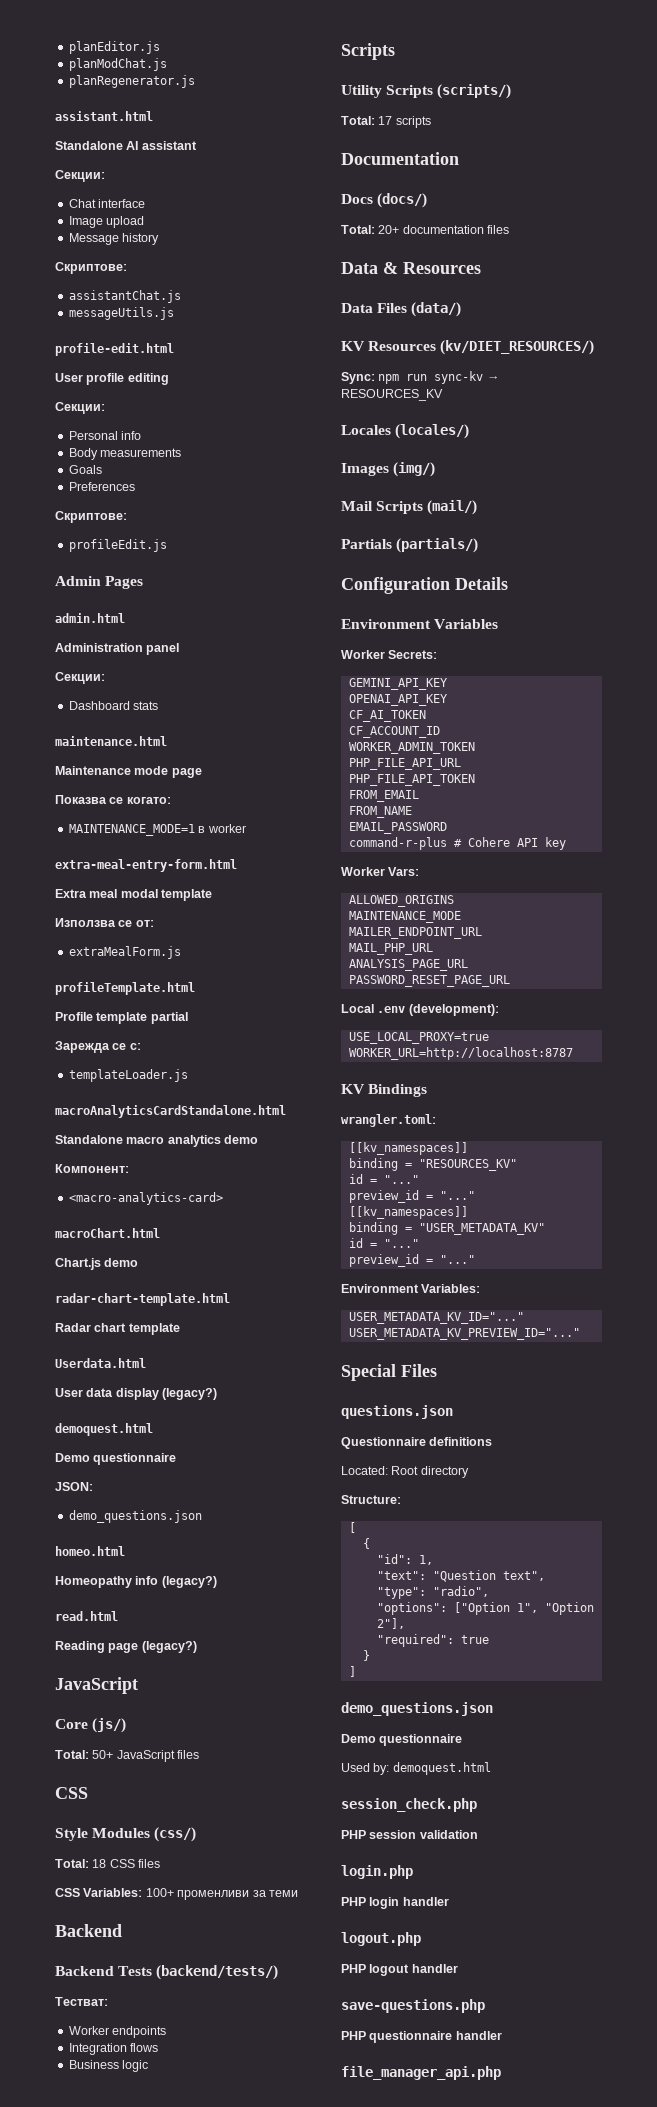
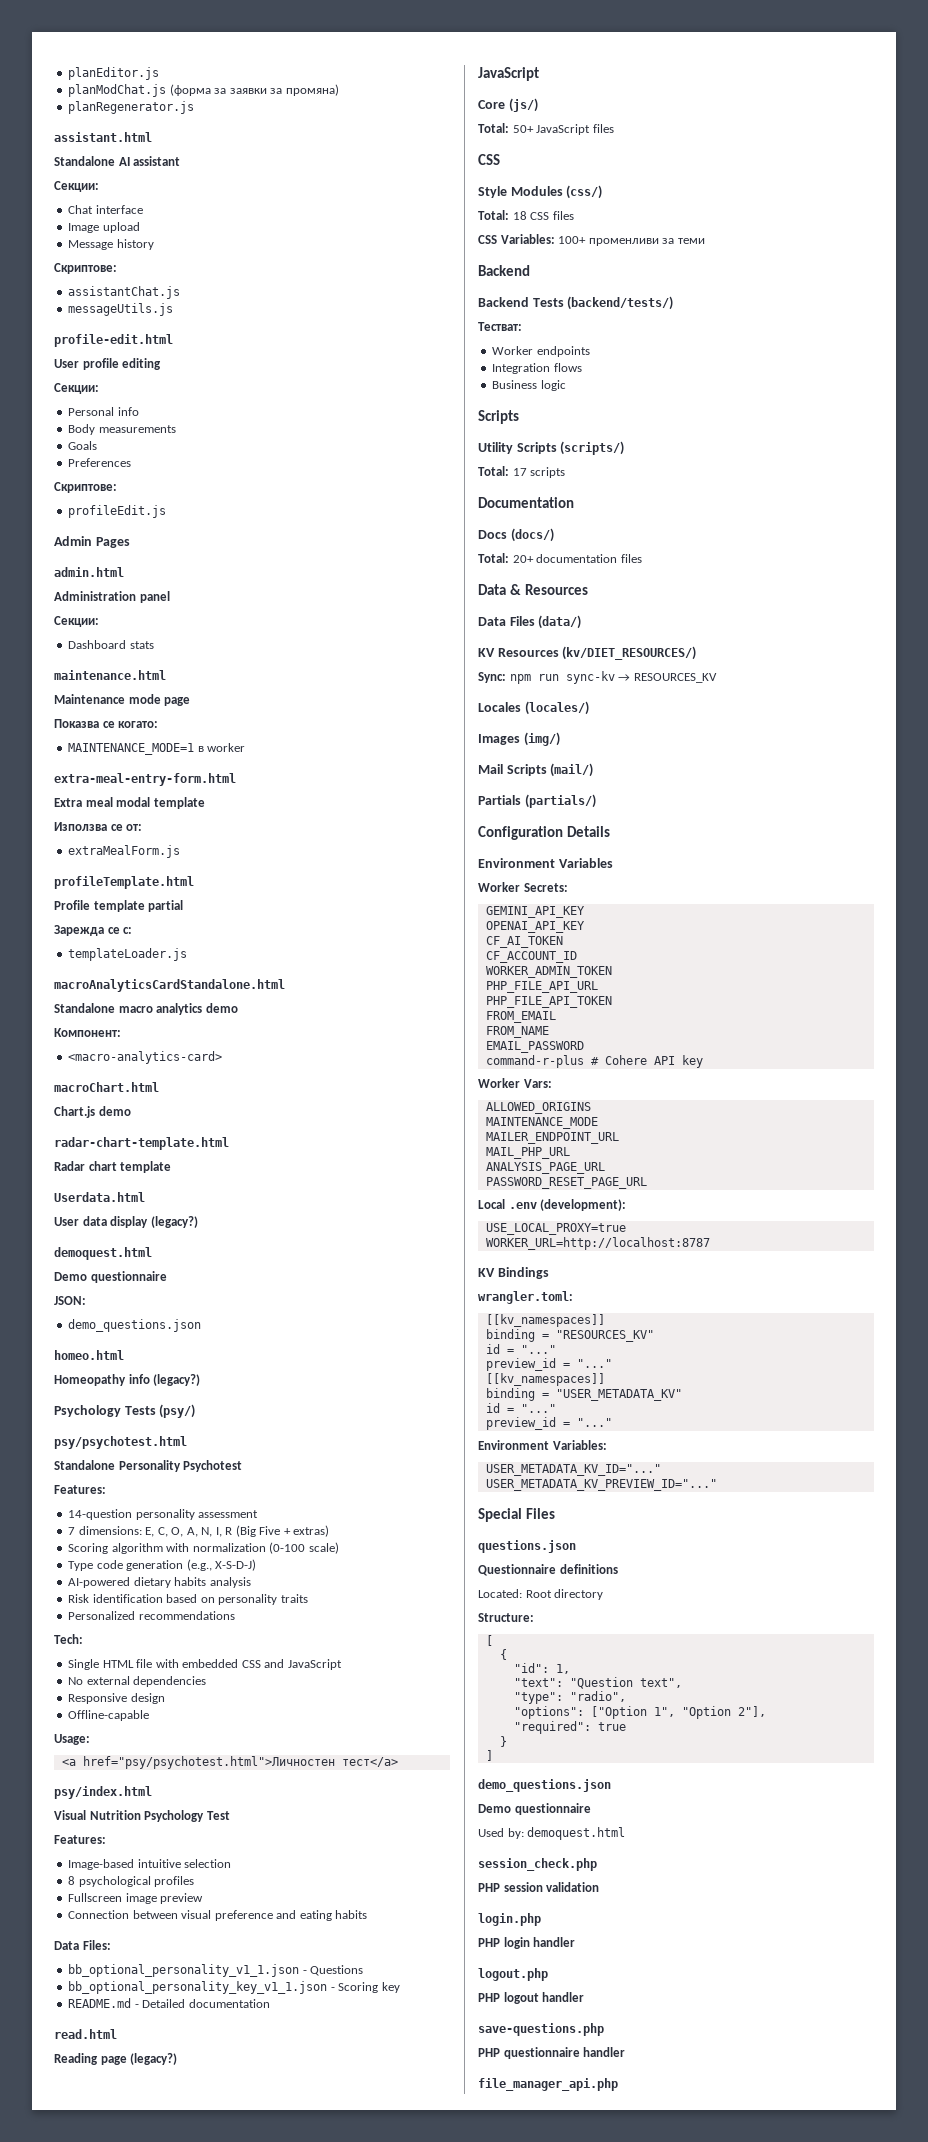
(167, 64) none -> [169,84,339,96] (форма за заявки за промяна)
(217, 1582) none -> [54,1404,196,1418] [54,1436,187,1449] [54,1460,243,1472] [54,1485,106,1494] [68,1509,259,1520] [68,1525,330,1537] [68,1542,339,1554] [68,1559,257,1571] [68,1577,251,1588] [68,1594,308,1605] [68,1611,235,1620] [54,1634,83,1644] [68,1659,342,1670] [68,1676,207,1687] [68,1693,165,1704] [68,1710,150,1721] [54,1734,90,1745] [61,1756,398,1769] [54,1786,152,1799] [54,1810,230,1822] [54,1835,106,1844] [68,1859,232,1870] [68,1876,195,1887] [68,1893,204,1904] [68,1910,368,1921] [54,1940,111,1950] [68,1964,364,1977] [68,1981,400,1994] [68,1998,270,2008] // Psychology Tests (psy/) // psy/psychotest.html // Standalone Personality Psychotest // Features: // 14-question personality assessment // 7 dimensions: E, C, O, A, N, I, R (Big Five + extras) // Scoring algorithm with normalization (0-100 scale) // Type code generation (e.g., X-S-D-J) // AI-powered dietary habits analysis // Risk identification based on personality traits // Personalized recommendations // Tech: // Single HTML file with embedded CSS and JavaScript // No external dependencies // Responsive design // Offline-capable // Usage: // <a href="psy/psychotest.html">Личностен тест</a> // psy/index.html // Visual Nutrition Psychology Test // Features: // Image-based intuitive selection // 8 psychological profiles // Fullscreen image preview // Connection between visual preference and eating habits // Data Files: // bb_optional_personality_v1_1.json - Questions // bb_optional_personality_key_v1_1.json - Scoring key // README.md - Detailed documentation

